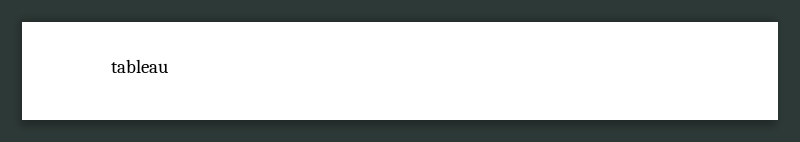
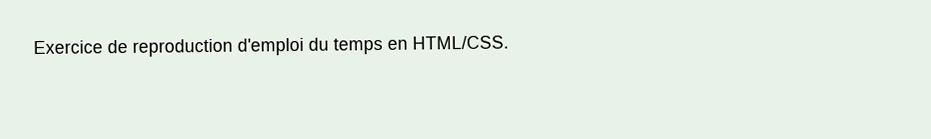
[111,59,168,73] tableau -> [33,35,509,57] Exercice de reproduction d'emploi du temps en HTML/CSS.

